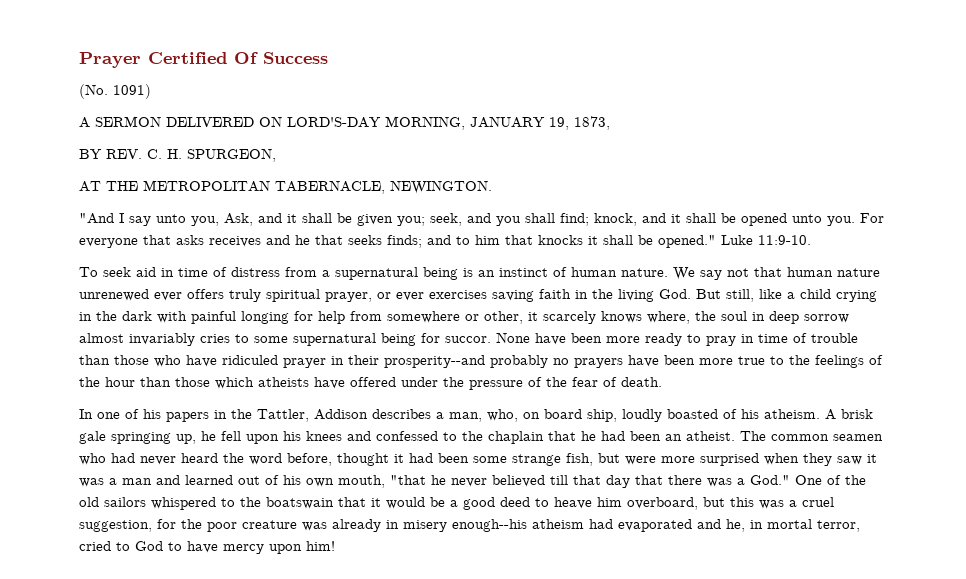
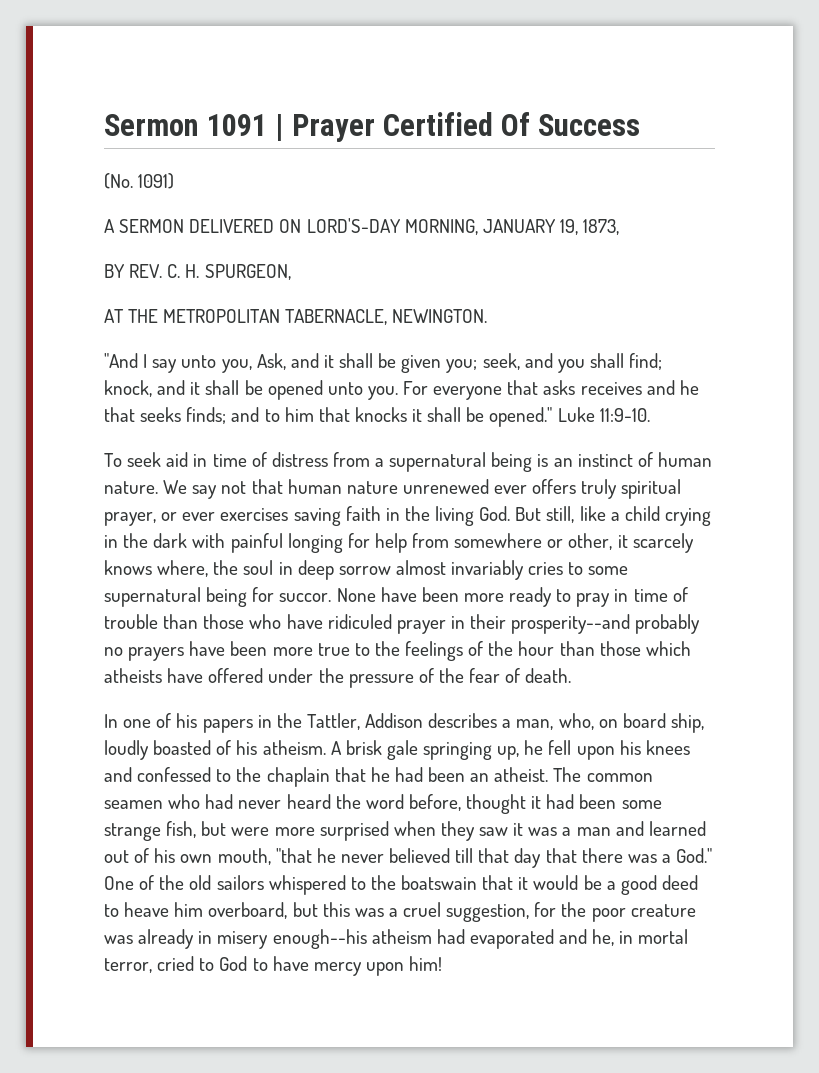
(79, 60) none -> [104,114,284,141] Sermon 1091 |

